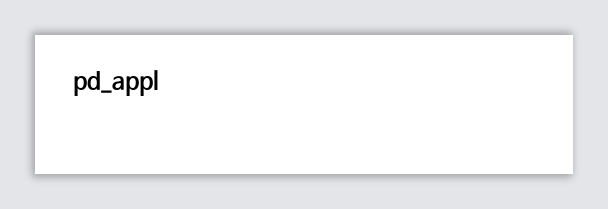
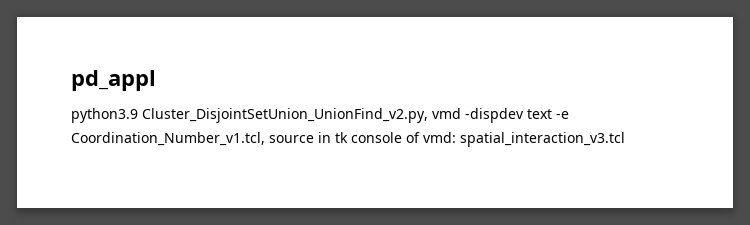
(159, 83) none -> [71,108,569,123] [71,132,625,147] // python3.9 Cluster_DisjointSetUnion_UnionFind_v2.py, vmd -dispdev text -e Coordination_Number_v1.tcl, source in tk console of vmd: spatial_interaction_v3.tcl

